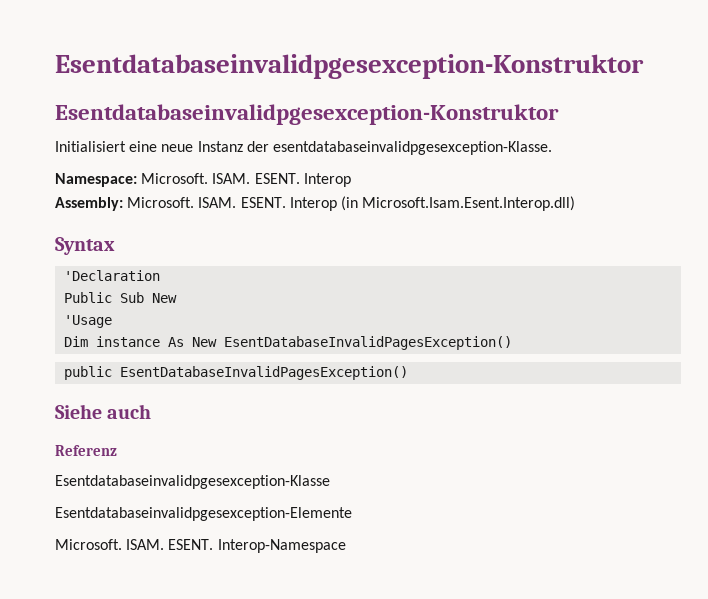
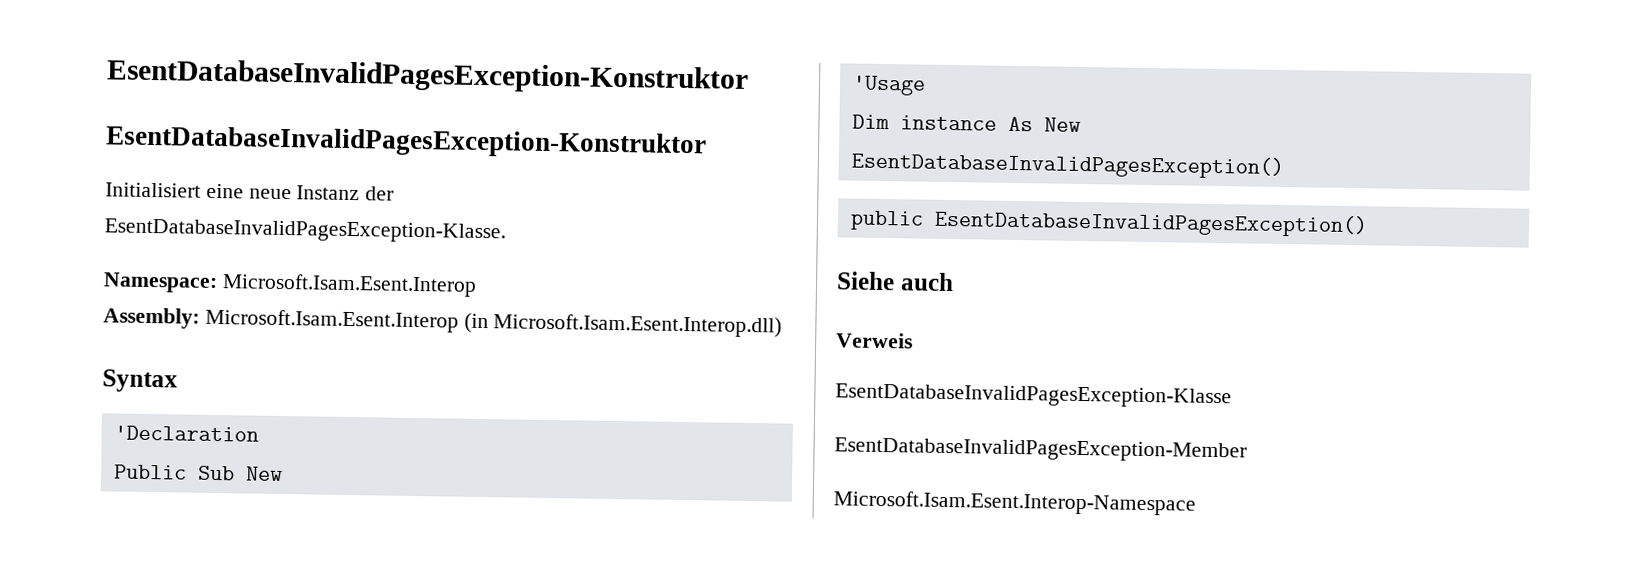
[55,54,644,79] [55,104,559,125] Esentdatabaseinvalidpgesexception-Konstruktor // Esentdatabaseinvalidpgesexception-Konstruktor -> [106,58,749,95] [105,125,707,160] EsentDatabaseInvalidPagesException-Konstruktor // EsentDatabaseInvalidPagesException-Konstruktor
[272,141,552,155] esentdatabaseinvalidpgesexception-Klasse. -> [104,218,506,244] EsentDatabaseInvalidPagesException-Klasse.
[141,173,351,187] [55,197,337,211] Microsoft. ISAM. ESENT. Interop // Assembly: Microsoft. ISAM. ESENT. Interop -> [221,273,477,297] [103,307,459,333] Microsoft.Isam.Esent.Interop // Assembly: Microsoft.Isam.Esent.Interop
[55,445,117,456] [55,475,330,489] [55,507,352,521] [55,539,346,553] Referenz // Esentdatabaseinvalidpgesexception-Klasse // Esentdatabaseinvalidpgesexception-Elemente // Microsoft. ISAM. ESENT. Interop-Namespace -> [836,332,913,349] [835,383,1232,409] [834,437,1247,463] [833,490,1196,516] Verweis // EsentDatabaseInvalidPagesException-Klasse // EsentDatabaseInvalidPagesException-Member // Microsoft.Isam.Esent.Interop-Namespace

